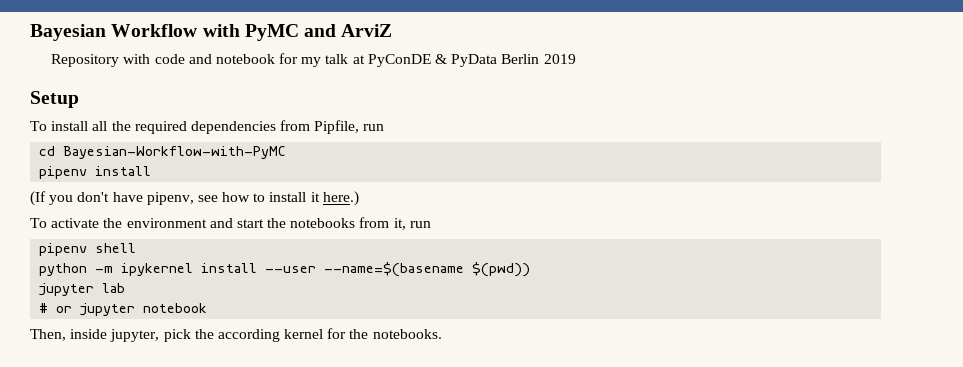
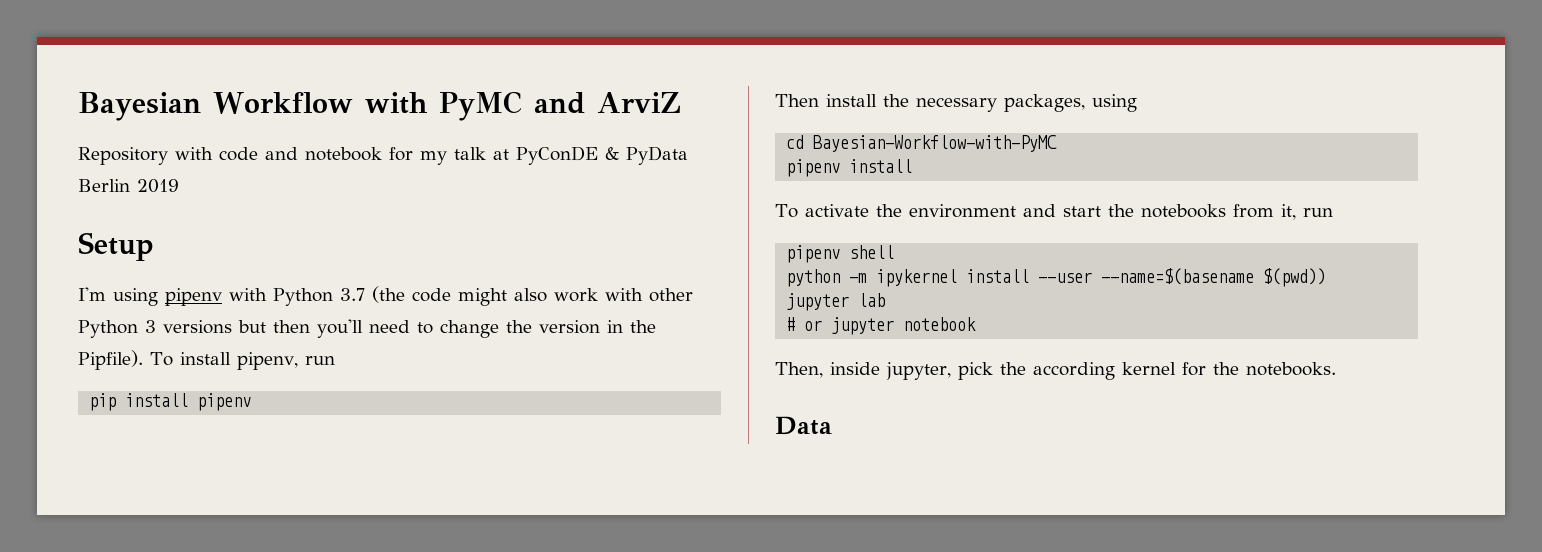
[30,120,385,134] [39,146,287,159] [39,166,152,179] [30,191,359,206] To install all the required dependencies from Pipfile, run // cd Bayesian-Workflow-with-PyMC // pipenv install // (If you don't have pipenv, see how to install it here.) -> [78,286,693,306] [78,319,656,338] [78,350,335,370] [89,393,252,411] [775,94,1137,112] [786,135,1058,152] [786,159,913,177] I'm using pipenv with Python 3.7 (the code might also work with other Python 3 versions but then you'll need to change the version in the Pipfile). To install pipenv, run // pip install pipenv // Then install the necessary packages, using // cd Bayesian-Workflow-with-PyMC // pipenv install
(442, 334) none -> [775,416,832,435] // Data

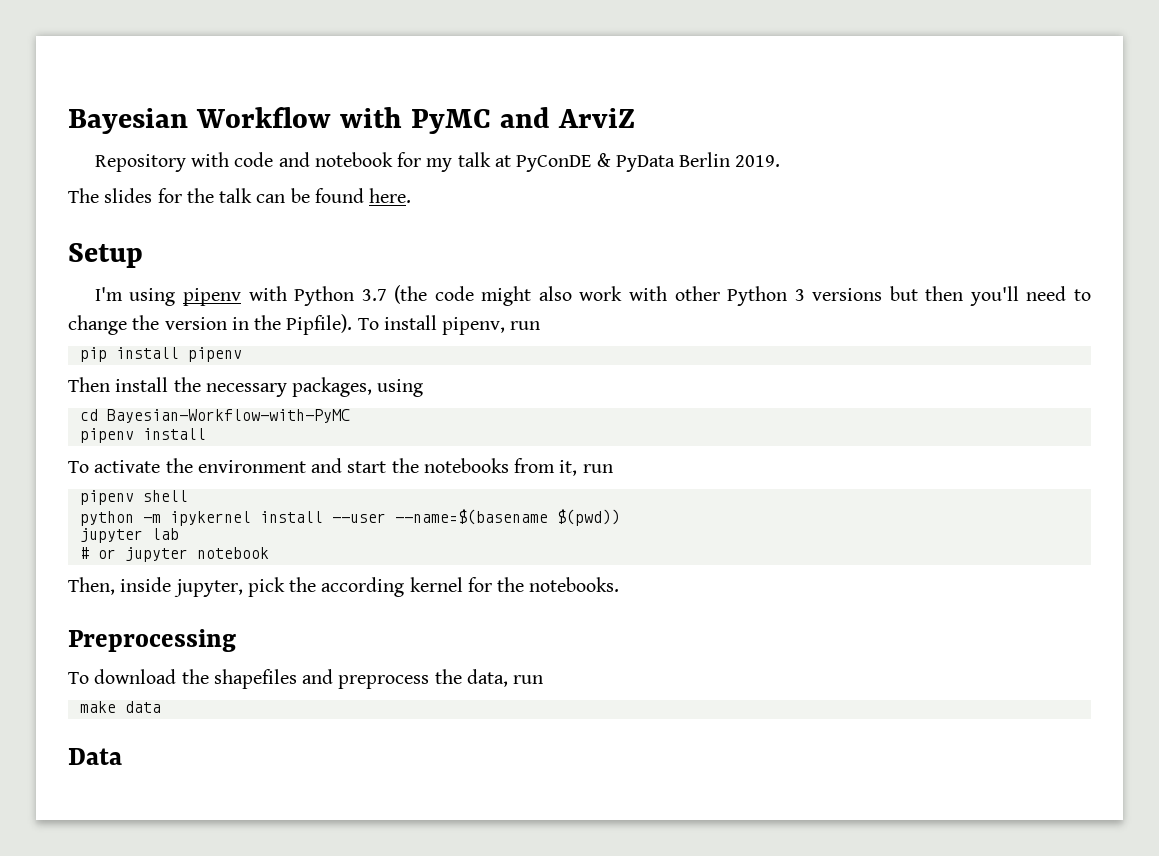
[137,179,179,193] 2019 -> [735,155,781,167] [68,188,412,203] 2019. // The slides for the talk can be found here.
(1336, 369) none -> [68,629,236,652] [68,669,544,689] [79,701,161,713] // Preprocessing // To download the shapefiles and preprocess the data, run // make data

